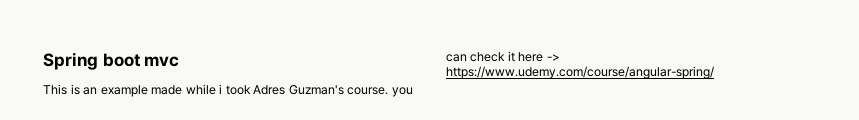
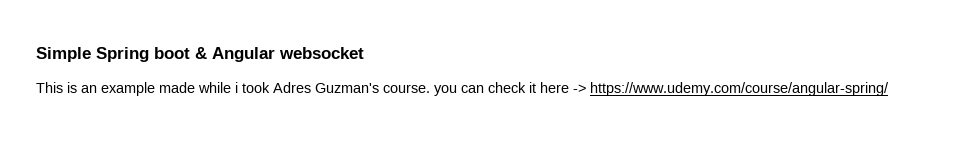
(43, 61) none -> [36,47,91,62] Simple
[144,56,180,67] mvc -> [195,47,364,62] & Angular websocket

